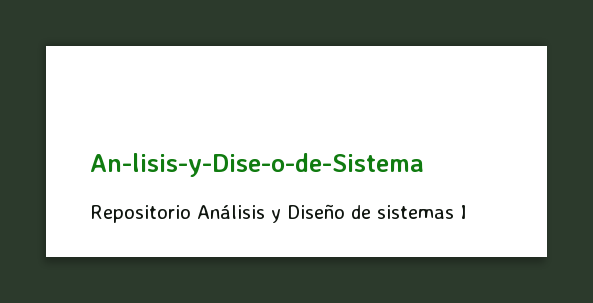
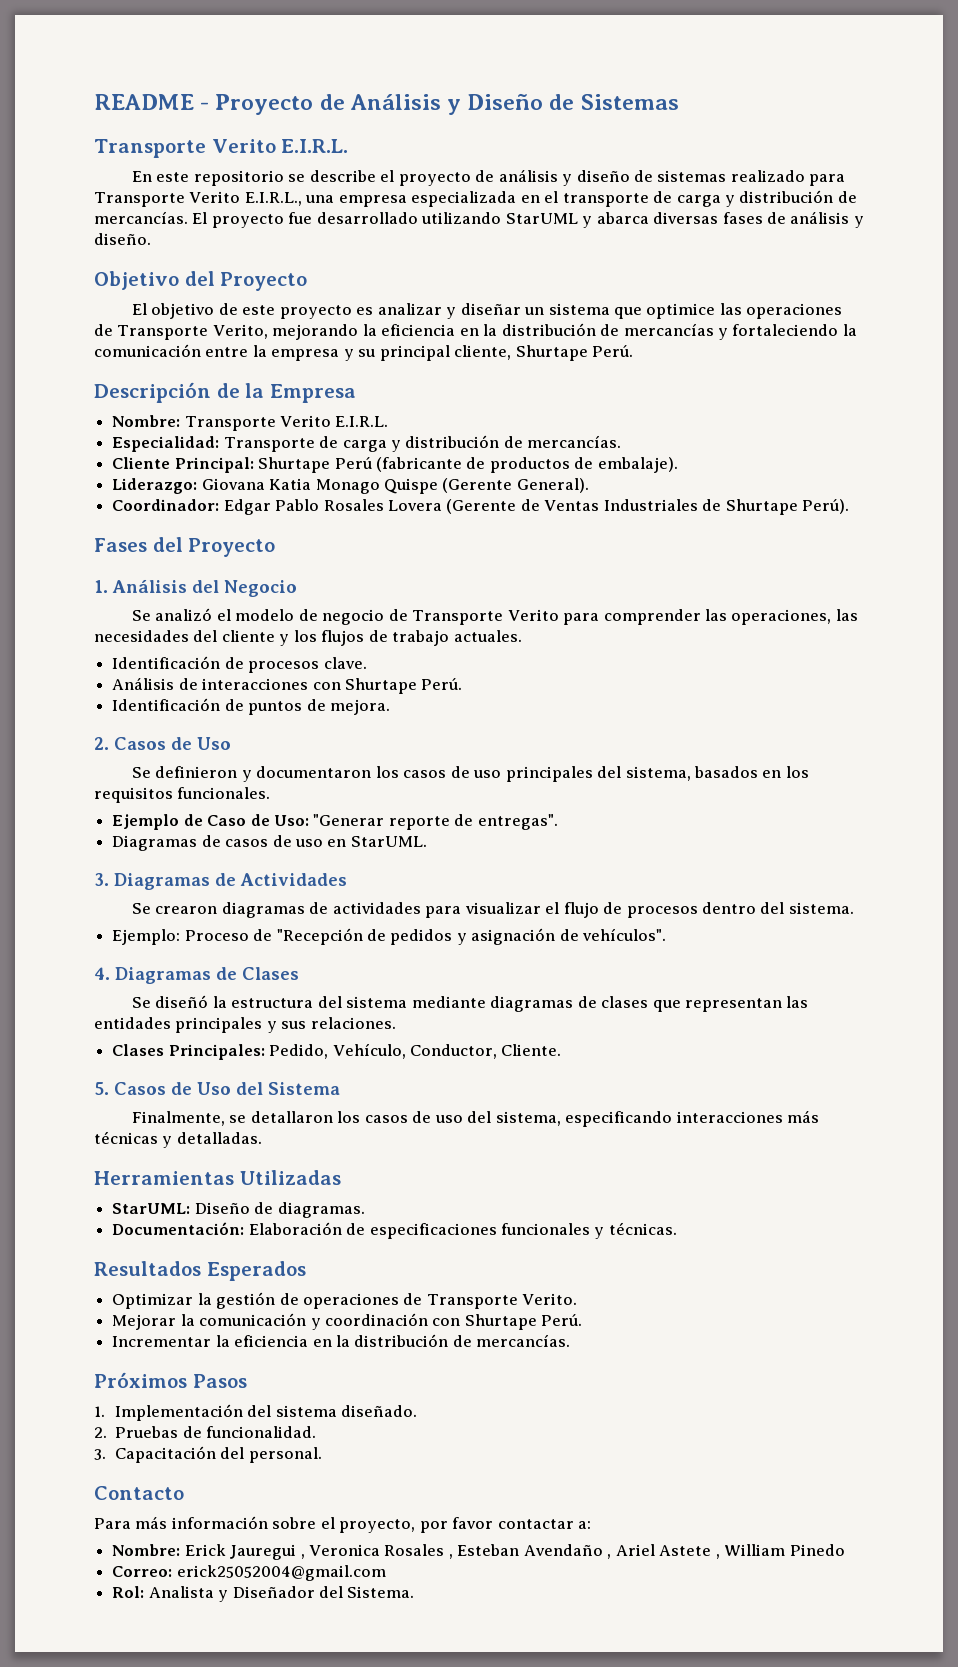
[90,153,424,177] [90,204,467,223] An-lisis-y-Dise-o-de-Sistema // Repositorio Análisis y Diseño de sistemas I -> [94,93,679,115] [94,139,349,158] [132,169,846,186] [94,190,857,207] [94,211,864,228] [94,233,151,245] [94,271,308,291] [132,303,843,319] [94,323,857,340] [94,344,634,361] [94,382,356,403] [112,415,389,431] [112,435,622,452] [112,457,678,473] [112,478,589,494] [112,499,850,515] [94,537,276,557] [94,579,297,597] [132,608,858,625] [94,630,522,646] [112,656,367,673] [112,677,463,694] [112,698,390,715] [94,737,231,750] [132,766,809,782] [94,787,271,803] [112,814,558,830] [112,835,427,851] [94,873,347,890] [132,902,854,918] [112,928,667,945] [94,967,299,984] [132,995,809,1012] [94,1017,396,1033] [112,1043,562,1060] [94,1082,340,1095] [132,1110,820,1127] [94,1131,262,1148] [94,1170,341,1185] [112,1202,365,1218] [112,1222,677,1239] [94,1261,306,1281] [112,1292,578,1309] [112,1313,583,1330] [112,1334,571,1347] [94,1372,247,1388] [94,1404,418,1421] [94,1426,317,1438] [94,1446,322,1463] [94,1486,184,1500] [94,1516,592,1533] [112,1544,845,1560] [112,1565,386,1581] [112,1586,415,1602] README - Proyecto de Análisis y Diseño de Sistemas // Transporte Verito E.I.R.L. // En este repositorio se describe el proyecto de análisis y diseño de sistemas realizado para Transporte Verito E.I.R.L., una empresa especializada en el transporte de carga y distribución de mercancías. El proyecto fue desarrollado utilizando StarUML y abarca diversas fases de análisis y diseño. // Objetivo del Proyecto // El objetivo de este proyecto es analizar y diseñar un sistema que optimice las operaciones de Transporte Verito, mejorando la eficiencia en la distribución de mercancías y fortaleciendo la comunicación entre la empresa y su principal cliente, Shurtape Perú. // Descripción de la Empresa // Nombre: Transporte Verito E.I.R.L. // Especialidad: Transporte de carga y distribución de mercancías. // Cliente Principal: Shurtape Perú (fabricante de productos de embalaje). // Liderazgo: Giovana Katia Monago Quispe (Gerente General). // Coordinador: Edgar Pablo Rosales Lovera (Gerente de Ventas Industriales de Shurtape Perú). // Fases del Proyecto // 1. Análisis del Negocio // Se analizó el modelo de negocio de Transporte Verito para comprender las operaciones, las necesidades del cliente y los flujos de trabajo actuales. // Identificación de procesos clave. // Análisis de interacciones con Shurtape Perú. // Identificación de puntos de mejora. // 2. Casos de Uso // Se definieron y documentaron los casos de uso principales del sistema, basados en los requisitos funcionales. // Ejemplo de Caso de Uso: "Generar reporte de entregas". // Diagramas de casos de uso en StarUML. // 3. Diagramas de Actividades // Se crearon diagramas de actividades para visualizar el flujo de procesos dentro del sistema. // Ejemplo: Proceso de "Recepción de pedidos y asignación de vehículos". // 4. Diagramas de Clases // Se diseñó la estructura del sistema mediante diagramas de clases que representan las entidades principales y sus relaciones. // Clases Principales: Pedido, Vehículo, Conductor, Cliente. // 5. Casos de Uso del Sistema // Finalmente, se detallaron los casos de uso del sistema, especificando interacciones más técnicas y detalladas. // Herramientas Utilizadas // StarUML: Diseño de diagramas. // Documentación: Elaboración de especificaciones funcionales y técnicas. // Resultados Esperados // Optimizar la gestión de operaciones de Transporte Verito. // Mejorar la comunicación y coordinación con Shurtape Perú. // Incrementar la eficiencia en la distribución de mercancías. // Próximos Pasos // 1. Implementación del sistema diseñado. // 2. Pruebas de funcionalidad. // 3. Capacitación del personal. // Contacto // Para más información sobre el proyecto, por favor contactar a: // Nombre: Erick Jauregui , Veronica Rosales , Esteban Avendaño , Ariel Astete , William Pinedo // Correo: erick25052004@gmail.com // Rol: Analista y Diseñador del Sistema.

